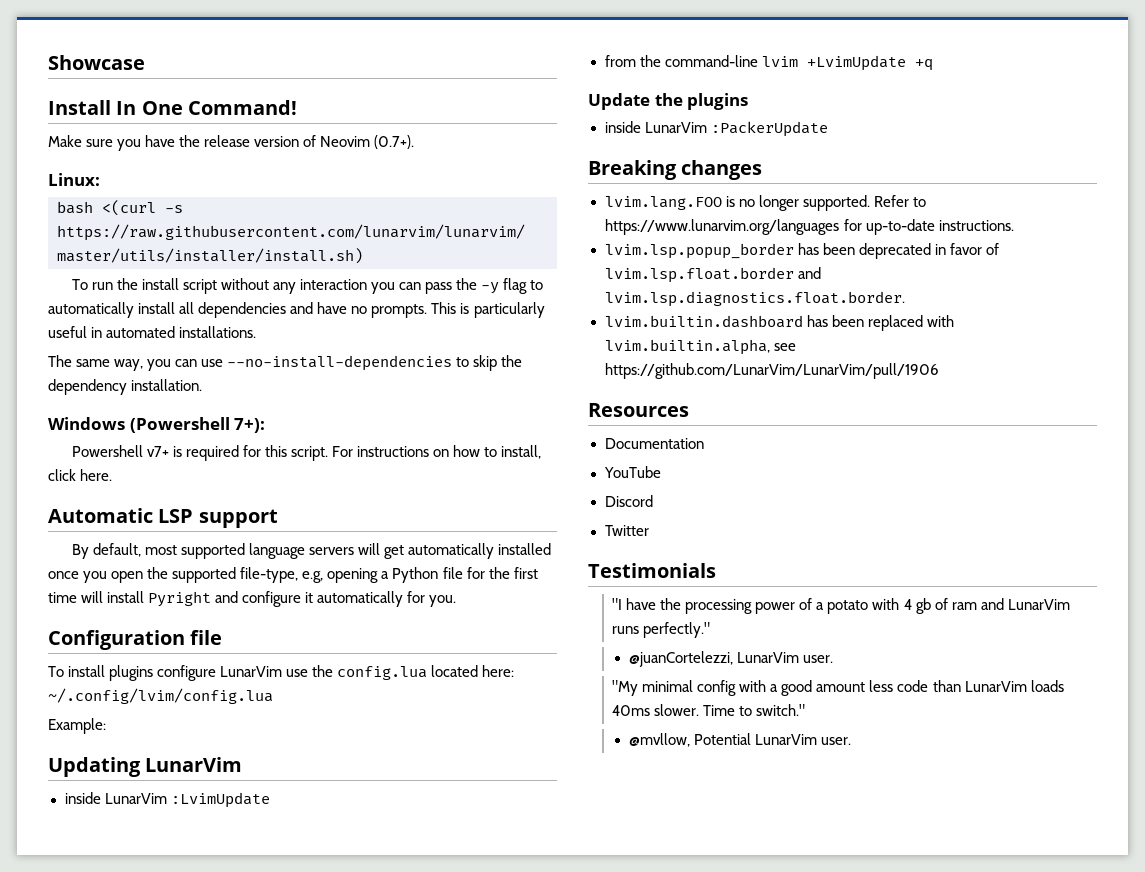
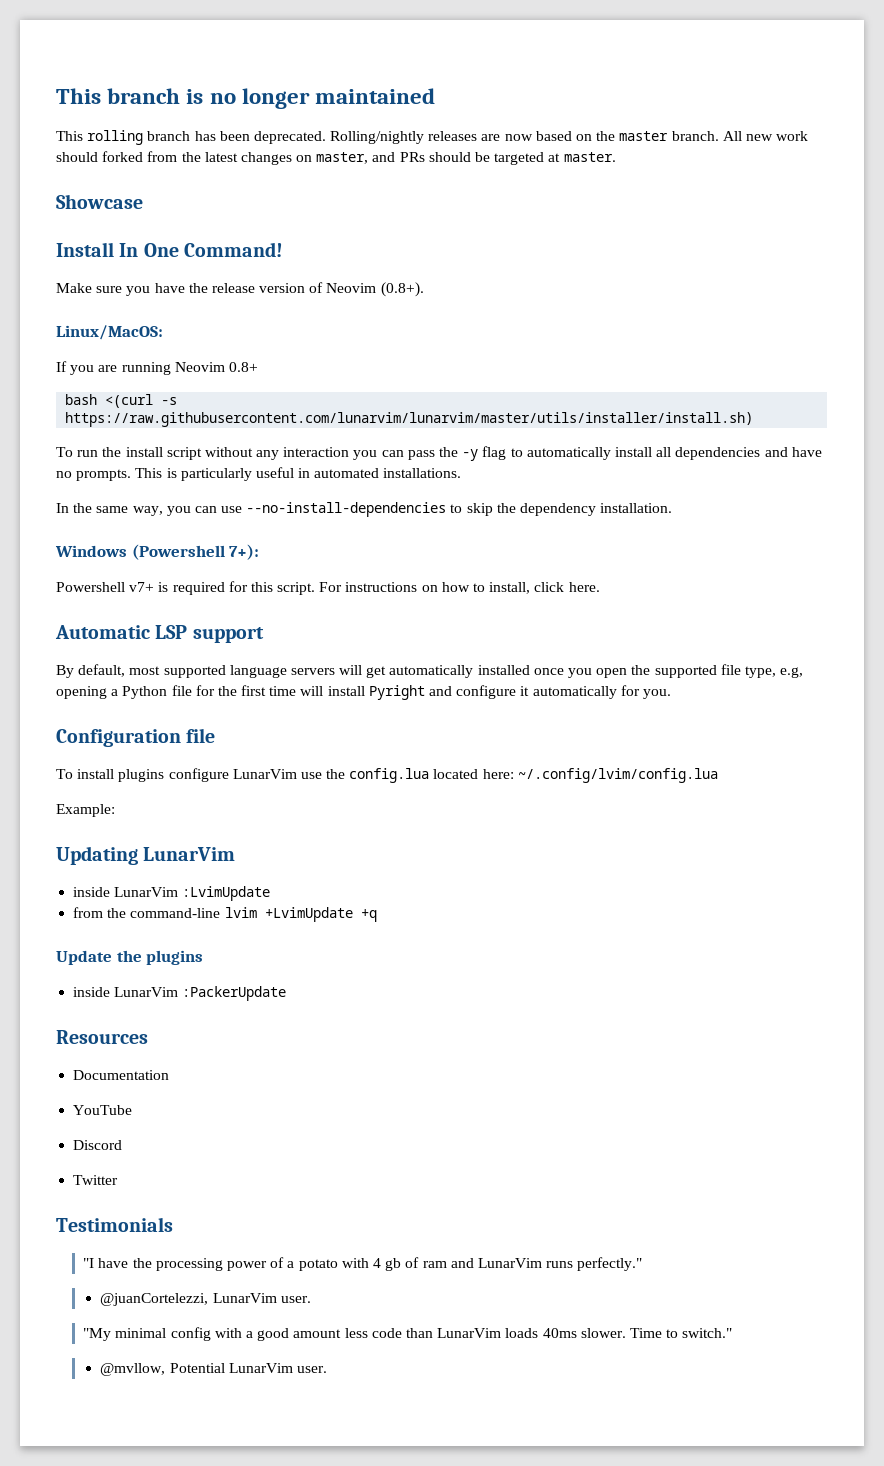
(48, 62) none -> [56,88,436,109] [56,130,809,145] [56,151,616,165] This branch is no longer maintained // This rolling branch has been deprecated. Rolling/nightly releases are now based on the master branch. All new work should forked from the latest changes on master, and PRs should be targeted at master. //
[374,135,415,149] [48,173,100,186] (0.7+). // Linux: -> [380,282,424,297] [56,325,163,340] [56,361,258,375] (0.8+). // Linux/MacOS: // If you are running Neovim 0.8+
[48,355,72,367] The -> [56,503,93,513] In the
[240,567,299,583] file-type, -> [720,664,776,678] file type,
[588,160,763,180] [604,195,926,211] [604,219,1014,235] [604,243,999,259] [604,267,821,283] [604,291,905,307] [604,315,954,331] [604,339,796,355] [604,363,940,379] // Breaking changes // lvim.lang.FOO is no longer supported. Refer to https://www.lunarvim.org/languages for up-to-date instructions. // lvim.lsp.popup_border has been deprecated in favor of lvim.lsp.float.border and lvim.lsp.diagnostics.float.border. // lvim.builtin.dashboard has been replaced with lvim.builtin.alpha, see https://github.com/LunarVim/LunarVim/pull/1906 -> (287, 993) none

